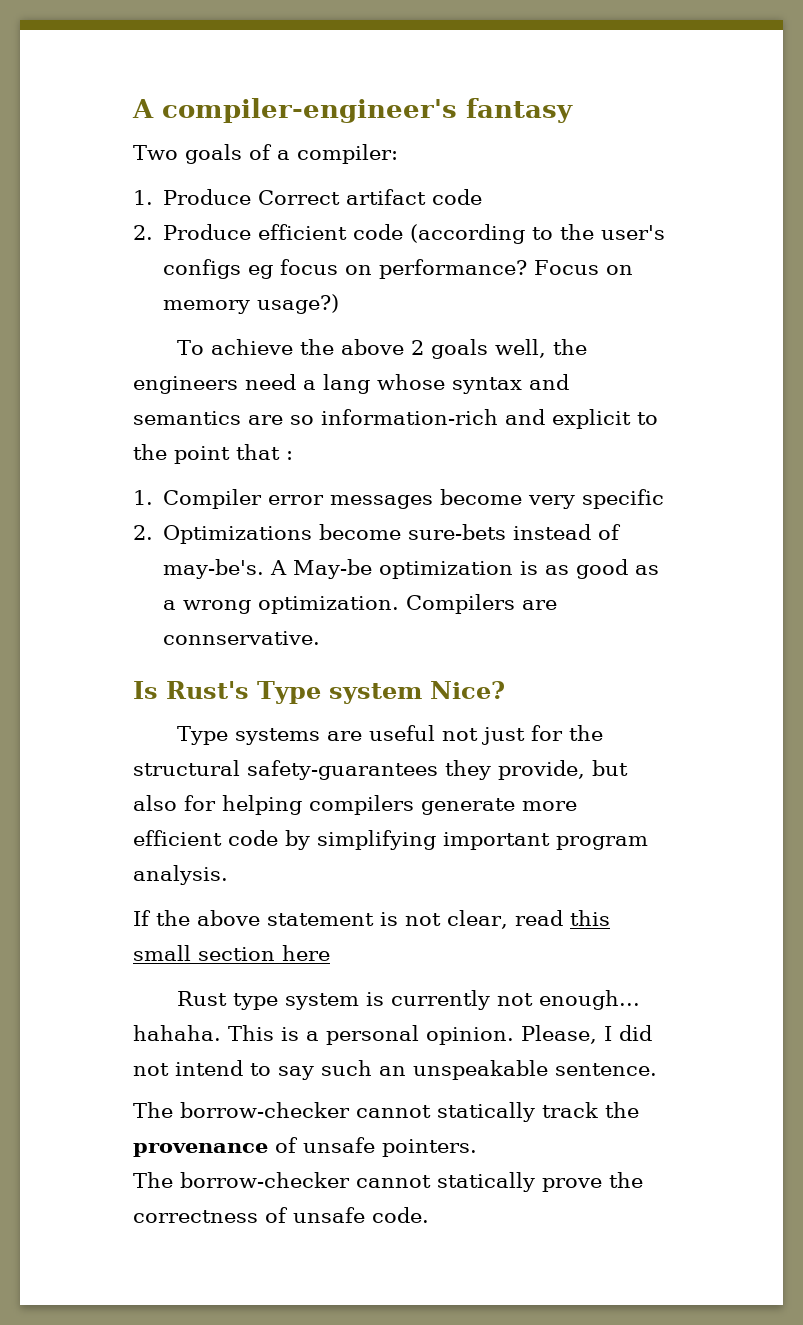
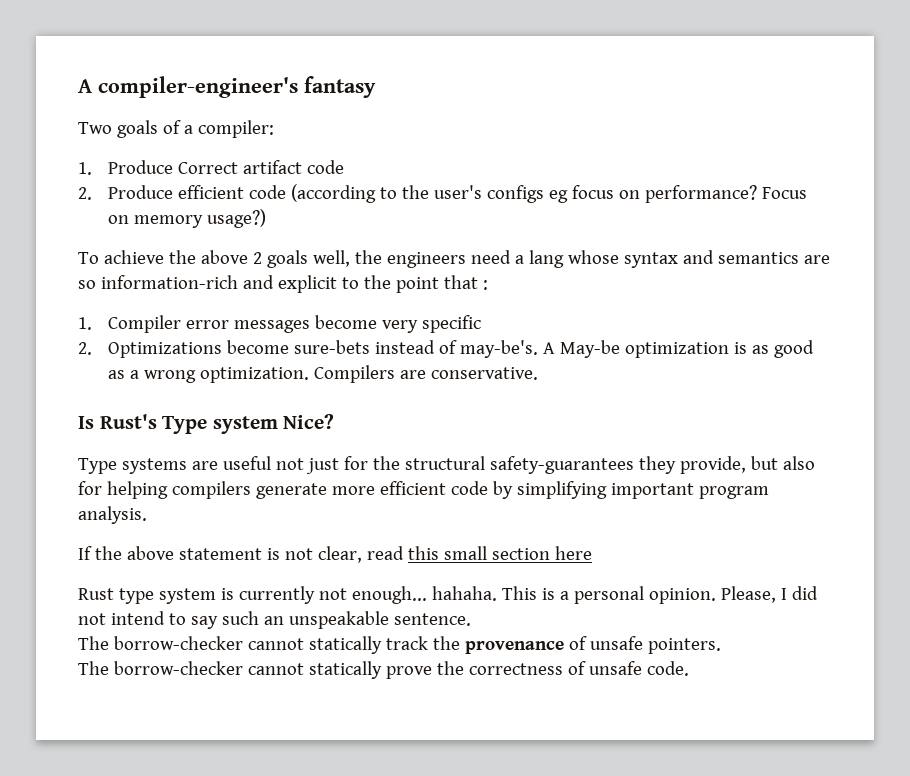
[163,631,321,645] connservative. -> [431,367,539,380] conservative.

